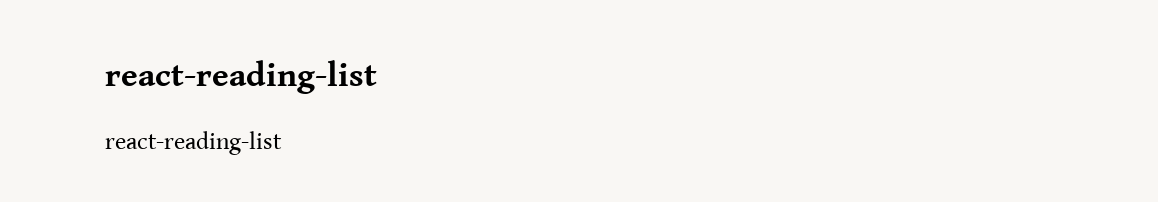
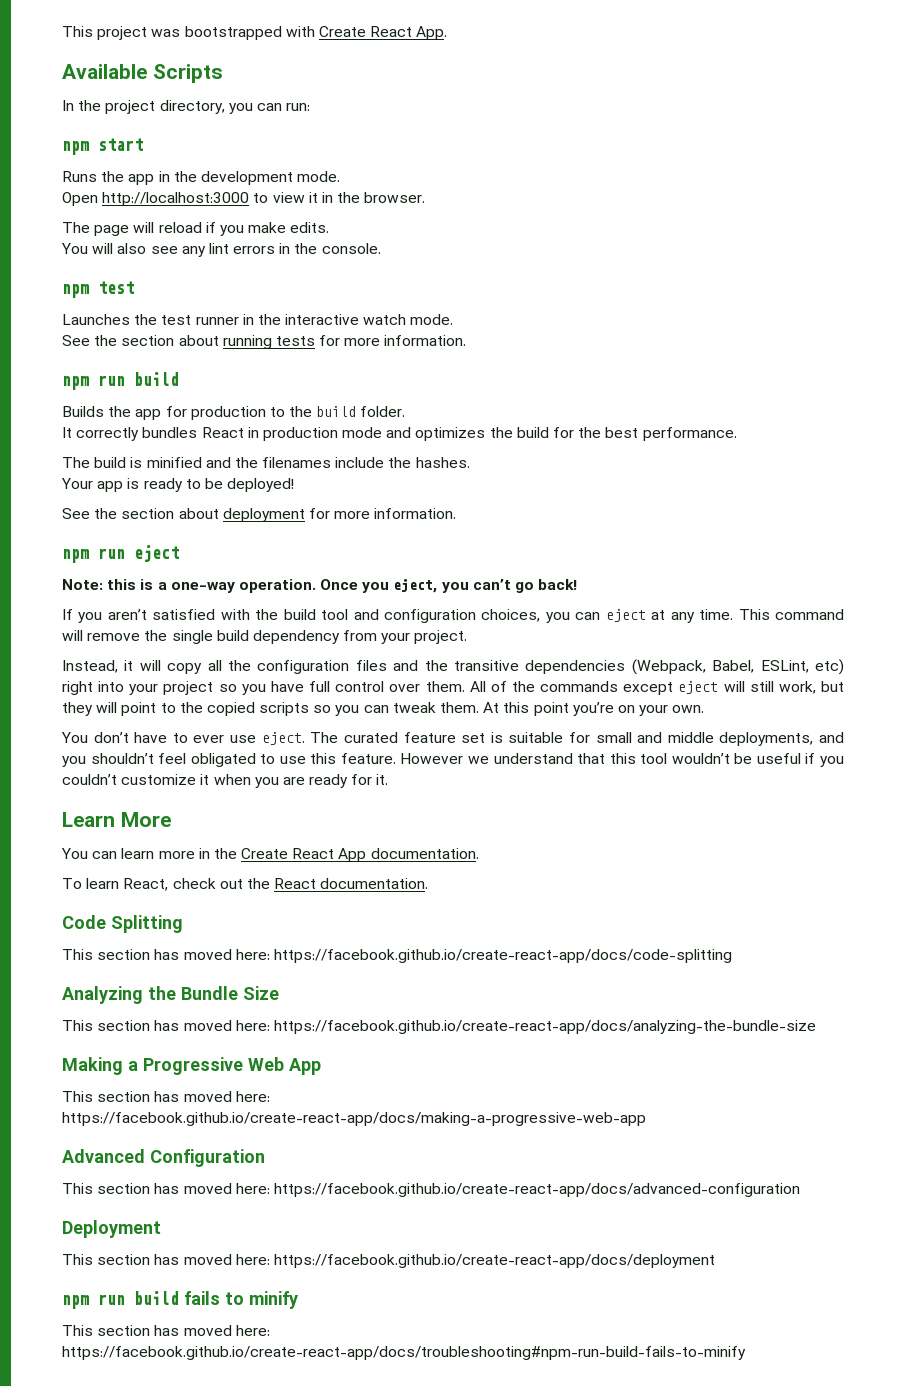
[105,60,377,94] [105,131,282,155] react-reading-list // react-reading-list -> [62,26,448,40] [62,64,223,83] [62,100,311,114] [62,138,143,155] [62,171,341,185] [62,192,426,206] [62,222,330,236] [61,243,381,257] [62,281,134,298] [62,314,454,325] [62,335,467,349] [62,372,179,390] [62,406,406,420] [62,427,737,441] [62,457,470,468] [61,478,295,492] [62,508,457,522] [62,545,179,563] [62,579,578,593] [62,609,845,623] [62,630,468,644] [62,659,844,675] [62,681,844,695] [62,702,705,716] [61,732,844,746] [62,753,844,767] [62,774,389,788] [62,812,171,827] [61,848,479,862] [62,878,429,891] [62,915,183,933] [62,949,732,963] [62,986,279,1004] [62,1020,816,1034] [62,1057,321,1075] [62,1091,270,1102] [62,1112,646,1126] [62,1149,265,1167] [62,1183,800,1197] [62,1220,161,1238] [62,1254,715,1268] [62,1291,298,1309] [62,1325,270,1336] [62,1346,746,1360] This project was bootstrapped with Create React App. // Available Scripts // In the project directory, you can run: // npm start // Runs the app in the development mode. // Open http://localhost:3000 to view it in the browser. // The page will reload if you make edits. // You will also see any lint errors in the console. // npm test // Launches the test runner in the interactive watch mode. // See the section about running tests for more information. // npm run build // Builds the app for production to the build folder. // It correctly bundles React in production mode and optimizes the build for the best performance. // The build is minified and the filenames include the hashes. // Your app is ready to be deployed! // See the section about deployment for more information. // npm run eject // Note: this is a one-way operation. Once you eject, you can’t go back! // If you aren’t satisfied with the build tool and configuration choices, you can eject at any time. This command will remove the single build dependency from your project. // Instead, it will copy all the configuration files and the transitive dependencies (Webpack, Babel, ESLint, etc) right into your project so you have full control over them. All of the commands except eject will still work, but they will point to the copied scripts so you can tweak them. At this point you’re on your own. // You don’t have to ever use eject. The curated feature set is suitable for small and middle deployments, and you shouldn’t feel obligated to use this feature. However we understand that this tool wouldn’t be useful if you couldn’t customize it when you are ready for it. // Learn More // You can learn more in the Create React App documentation. // To learn React, check out the React documentation. // Code Splitting // This section has moved here: https://facebook.github.io/create-react-app/docs/code-splitting // Analyzing the Bundle Size // This section has moved here: https://facebook.github.io/create-react-app/docs/analyzing-the-bundle-size // Making a Progressive Web App // This section has moved here: https://facebook.github.io/create-react-app/docs/making-a-progressive-web-app // Advanced Configuration // This section has moved here: https://facebook.github.io/create-react-app/docs/advanced-configuration // Deployment // This section has moved here: https://facebook.github.io/create-react-app/docs/deployment // npm run build fails to minify // This section has moved here: https://facebook.github.io/create-react-app/docs/troubleshooting#npm-run-build-fails-to-minify

